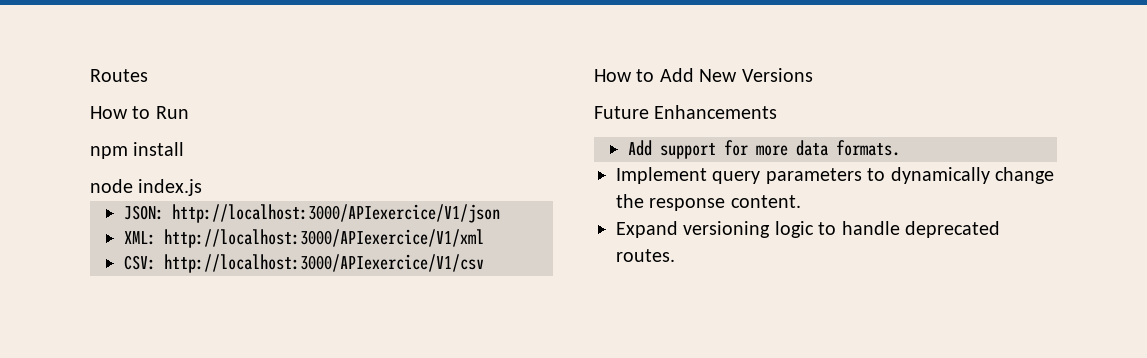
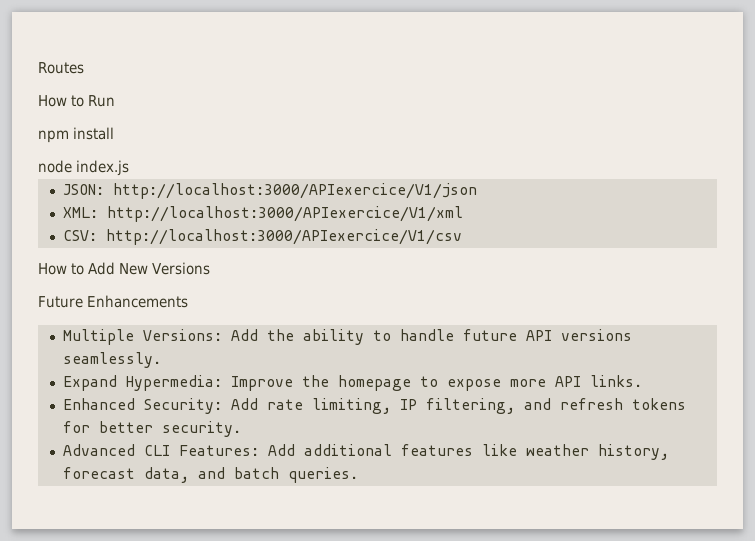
[628,140,900,159] [616,167,1054,184] [616,194,801,211] [616,221,1000,238] [616,249,675,262] Add support for more data formats. // Implement query parameters to dynamically change the response content. // Expand versioning logic to handle deprecated routes. -> [62,329,632,345] [62,352,161,368] [62,375,642,391] [62,398,686,414] [62,421,241,437] [62,444,669,460] [62,467,358,483] Multiple Versions: Add the ability to handle future API versions seamlessly. // Expand Hypermedia: Improve the homepage to expose more API links. // Enhanced Security: Add rate limiting, IP filtering, and refresh tokens for better security. // Advanced CLI Features: Add additional features like weather history, forecast data, and batch queries.

